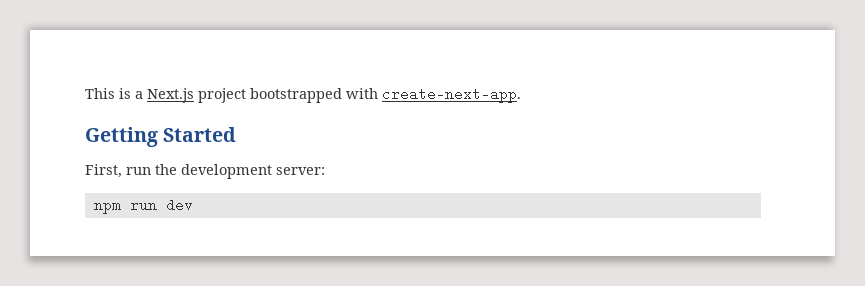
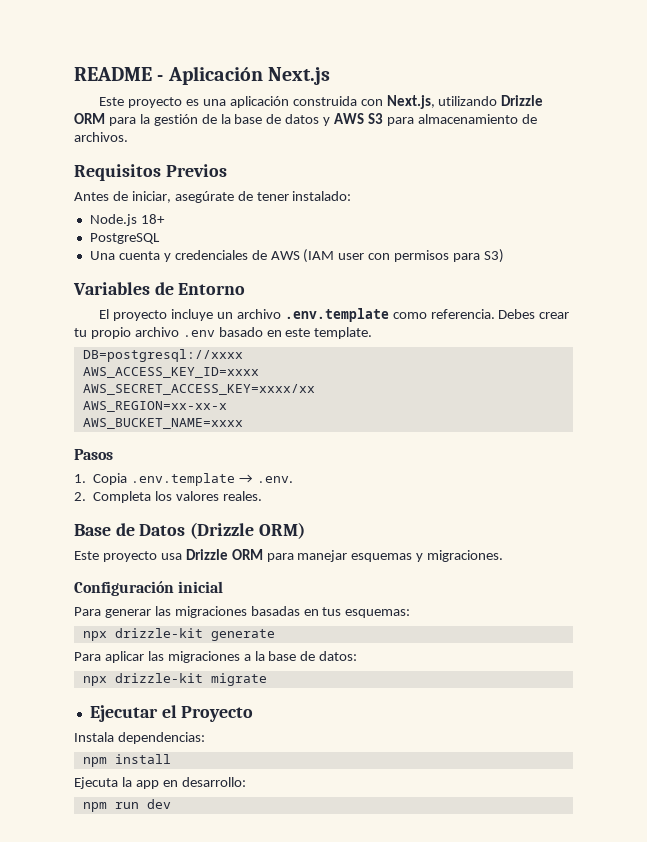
[85,87,521,103] [85,127,237,147] [85,164,325,179] This is a Next.js project bootstrapped with create-next-app. // Getting Started // First, run the development server: -> [74,66,330,85] [99,95,544,109] [74,113,537,126] [74,132,128,142] [74,164,227,181] [74,191,352,203] [89,214,165,226] [89,233,160,244] [89,249,505,263] [73,282,246,295] [99,308,570,322] [74,327,373,339] [82,349,243,362] [82,367,259,378] [82,384,315,395] [82,401,227,412] [82,418,243,429] [74,449,113,460] [74,473,293,486] [74,491,262,503] [74,522,305,539] [74,549,504,562] [74,581,224,596] [74,606,411,618] [82,628,275,641] [74,651,358,663] [82,673,267,686] [89,705,254,722] [74,732,205,744] [82,754,171,767] [74,777,246,789] README - Aplicación Next.js // Este proyecto es una aplicación construida con Next.js, utilizando Drizzle ORM para la gestión de la base de datos y AWS S3 para almacenamiento de archivos. // Requisitos Previos // Antes de iniciar, asegúrate de tener instalado: // Node.js 18+ // PostgreSQL // Una cuenta y credenciales de AWS (IAM user con permisos para S3) // Variables de Entorno // El proyecto incluye un archivo .env.template como referencia. Debes crear tu propio archivo .env basado en este template. // DB=postgresql://xxxx // AWS_ACCESS_KEY_ID=xxxx // AWS_SECRET_ACCESS_KEY=xxxx/xx // AWS_REGION=xx-xx-x // AWS_BUCKET_NAME=xxxx // Pasos // 1. Copia .env.template → .env. // 2. Completa los valores reales. // Base de Datos (Drizzle ORM) // Este proyecto usa Drizzle ORM para manejar esquemas y migraciones. // Configuración inicial // Para generar las migraciones basadas en tus esquemas: // npx drizzle-kit generate // Para aplicar las migraciones a la base de datos: // npx drizzle-kit migrate // Ejecutar el Proyecto // Instala dependencias: // npm install // Ejecuta la app en desarrollo:

